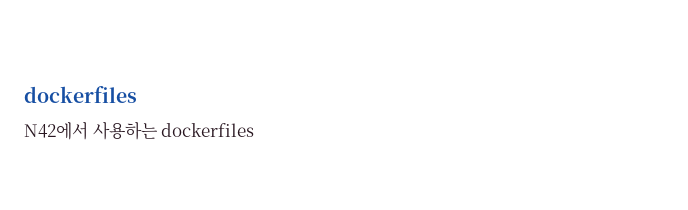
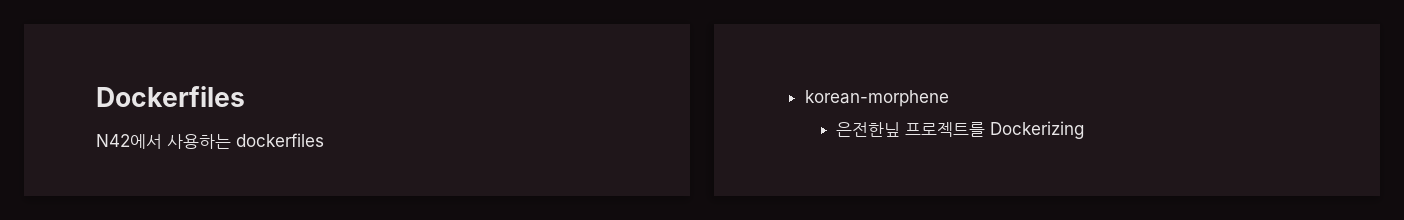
[24,86,137,103] dockerfiles -> [96,86,245,107] Dockerfiles
(255, 130) none -> [804,90,949,107] [836,121,1085,139] // korean-morphene // 은전한닢 프로젝트를 Dockerizing

